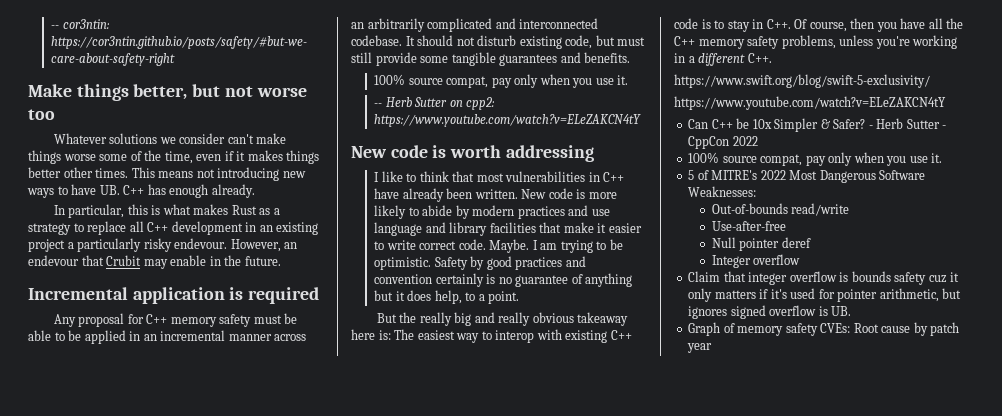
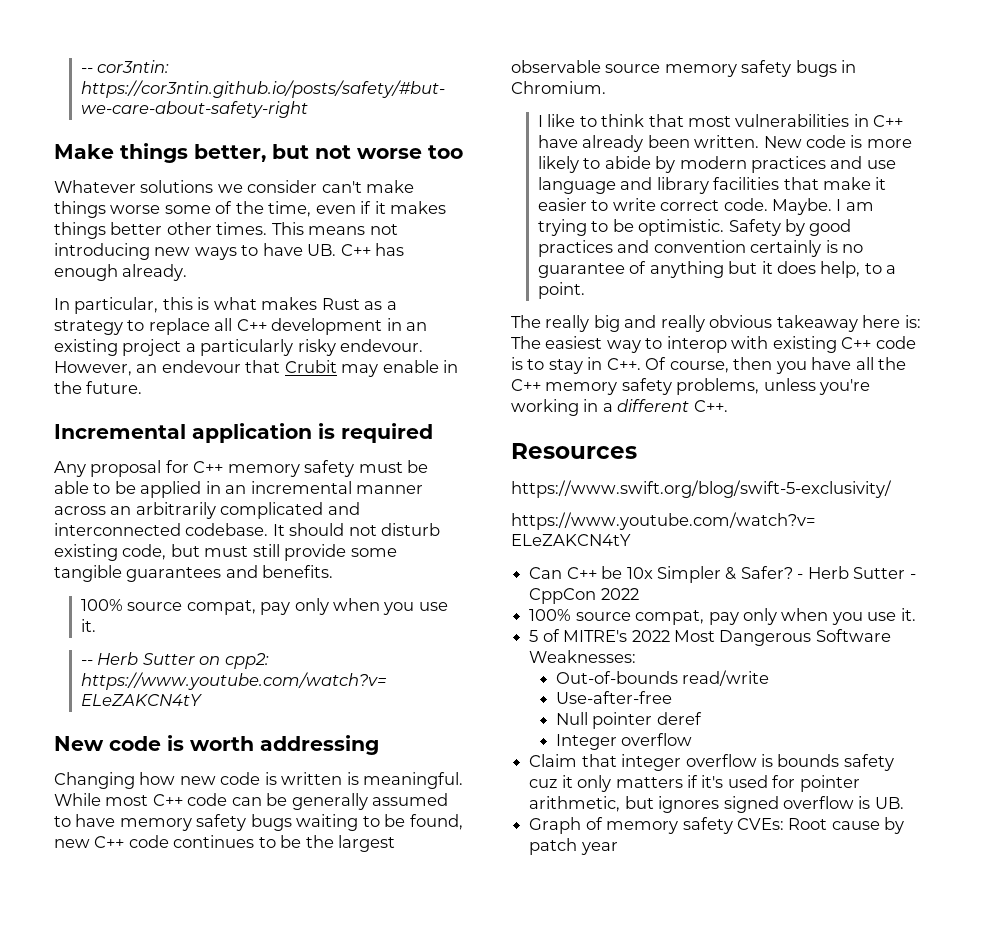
(594, 153) none -> [54,772,464,789] [54,793,449,810] [54,814,463,831] [54,835,396,852] [511,60,857,77] [511,81,606,94] // Changing how new code is written is meaningful. While most C++ code can be generally assumed to have memory safety bugs waiting to be found, new C++ code continues to be the largest observable source memory safety bugs in Chromium.
[376,312,417,323] But the -> [511,315,541,328] The
(772, 58) none -> [511,443,637,459] // Resources

